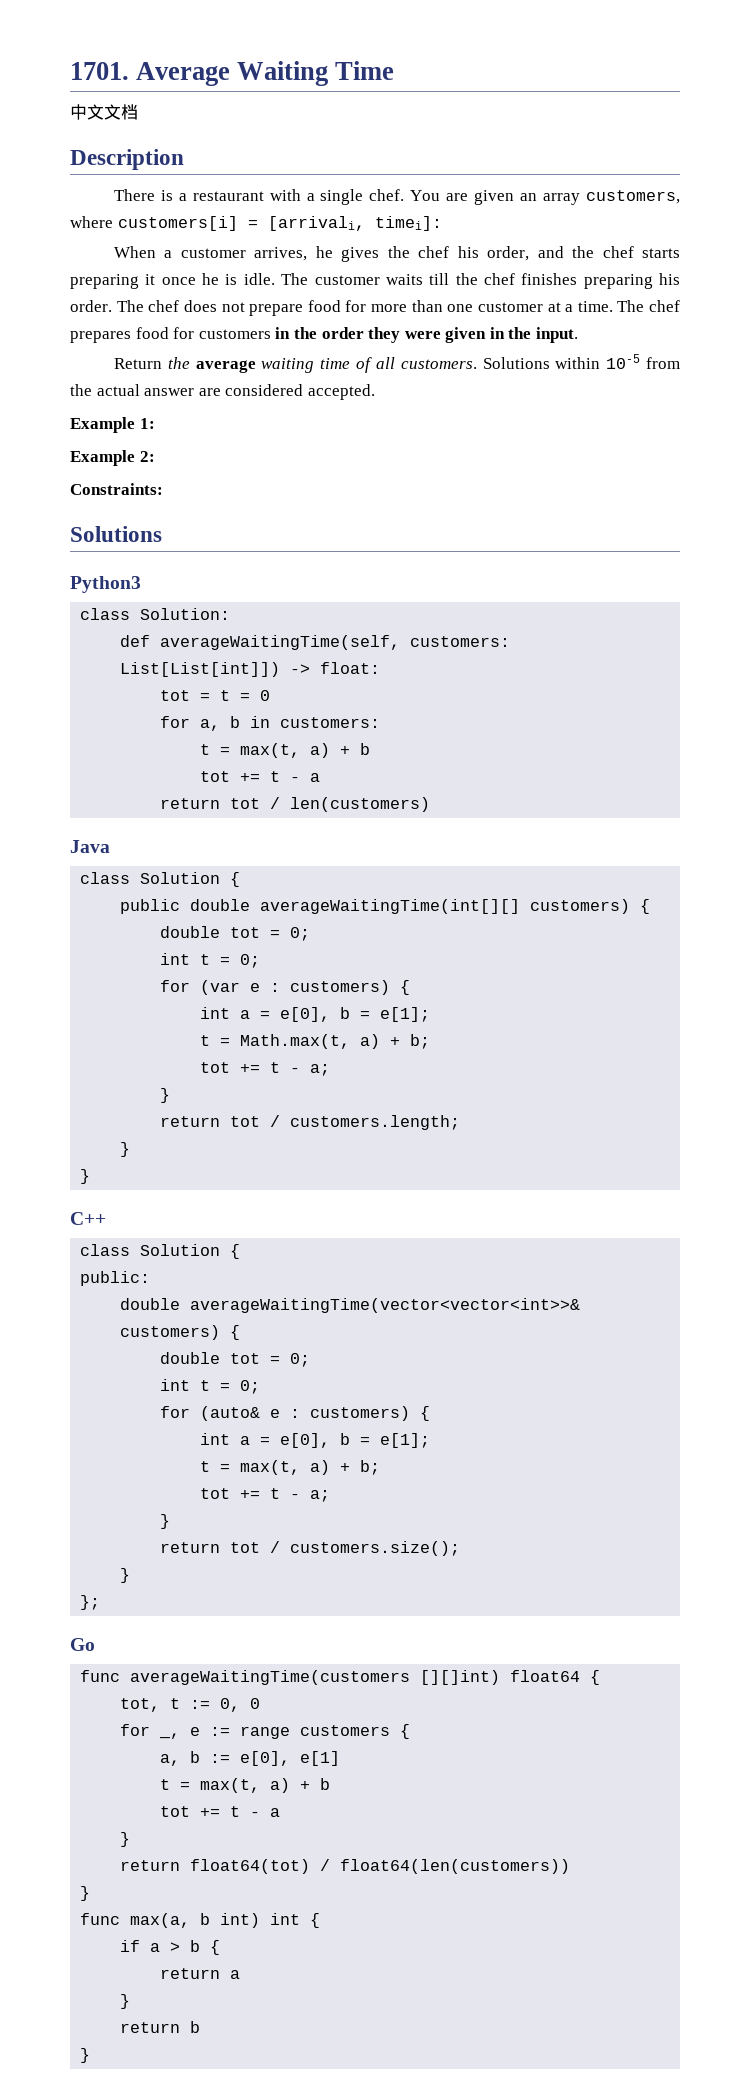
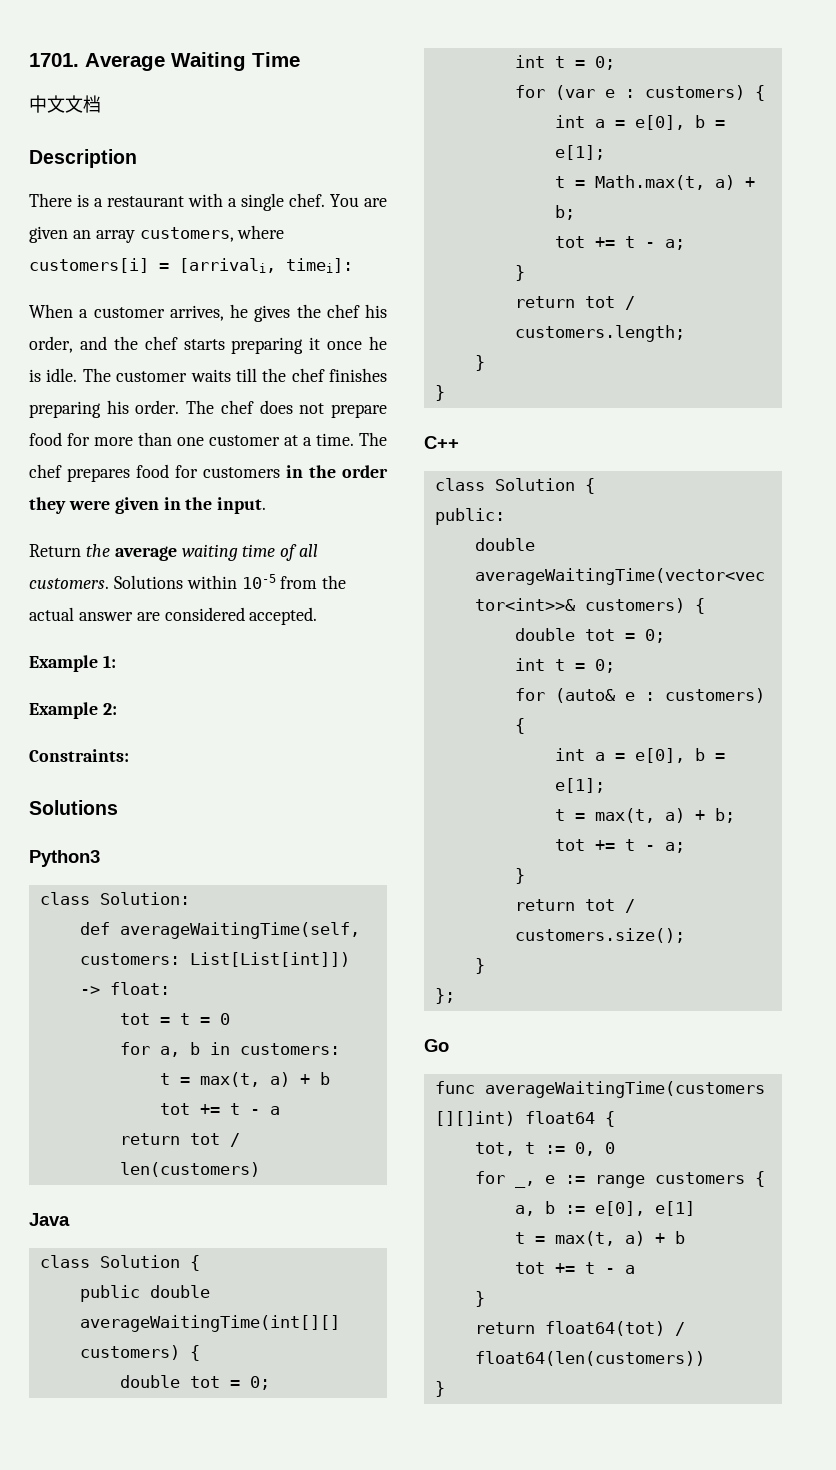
[80,1913,321,1928] [120,1940,221,1955] [160,1968,241,1979] [120,1994,131,2009] [120,2021,201,2033] [80,2048,91,2063] // func max(a, b int) int { // if a > b { // return a // } // return b // } -> (445, 1389) none

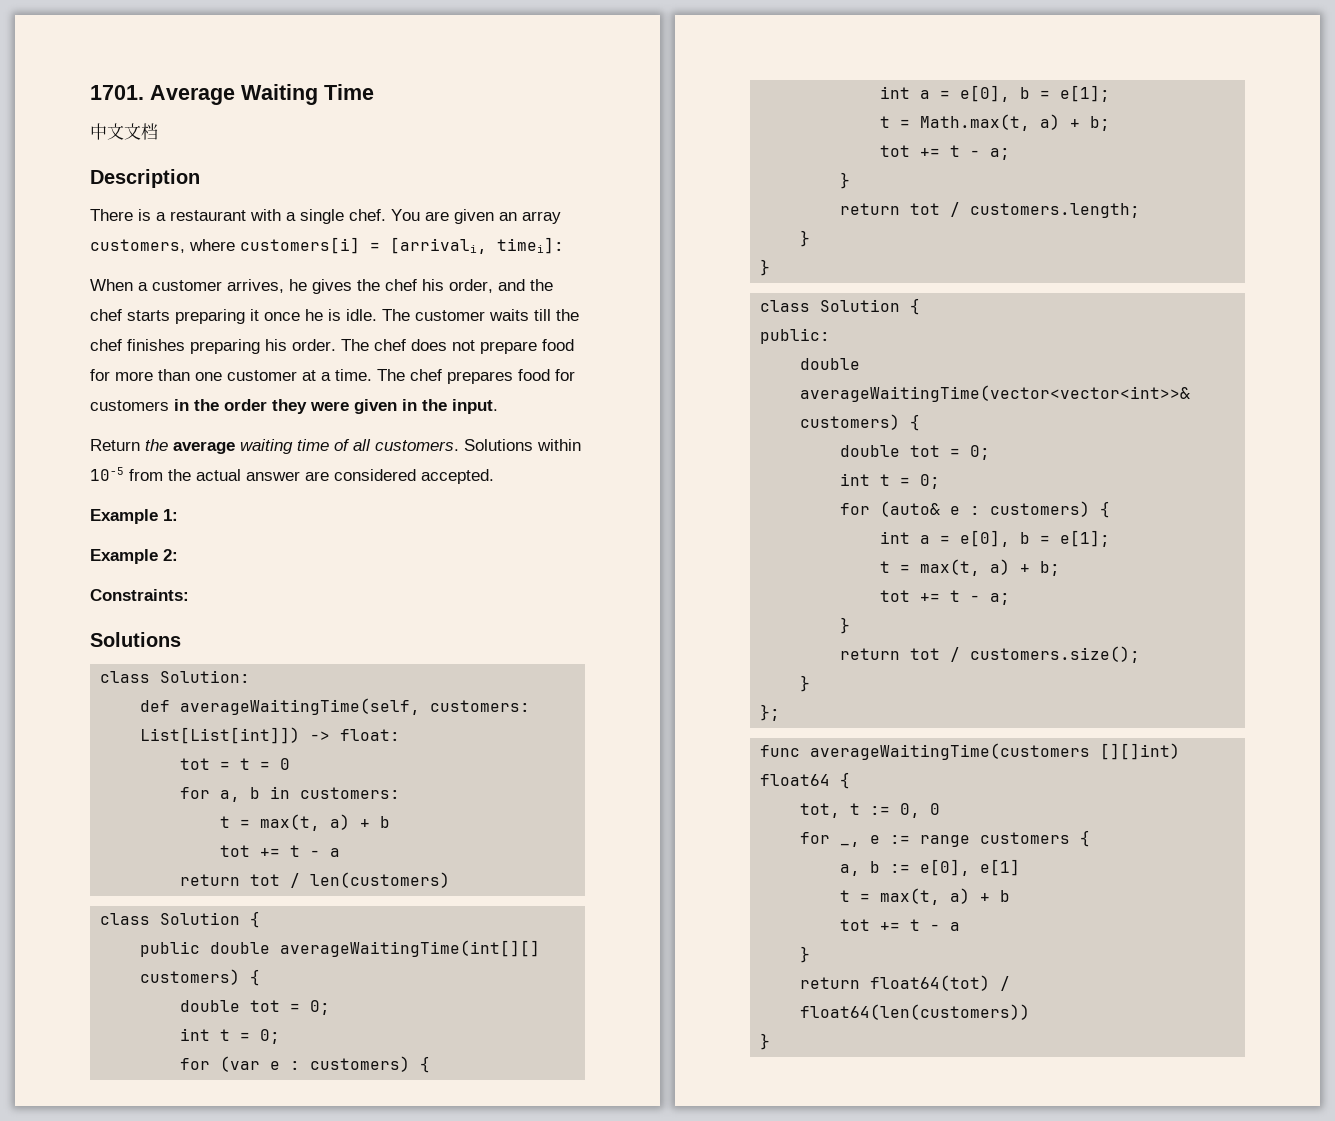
[29,850,100,867] // Python3 -> (181, 639) none
[29,1213,70,1226] // Java -> (451, 880) none
[424,436,459,449] // C++ -> (771, 267) none
[424,1039,449,1052] // Go -> (781, 712) none

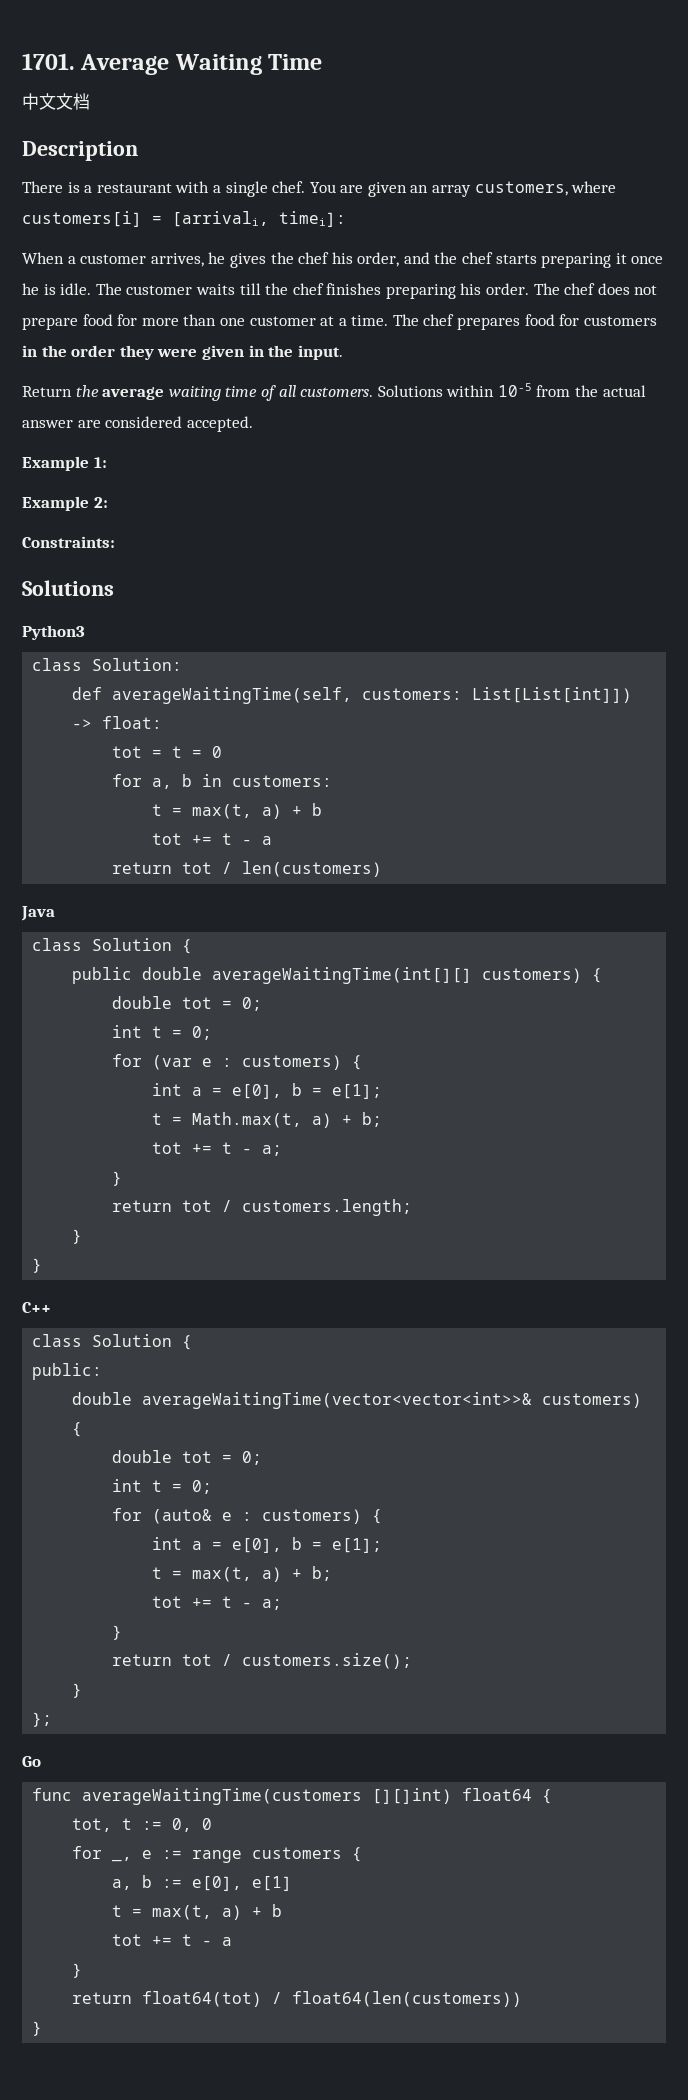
(181, 639) none -> [22,625,85,640] // Python3
(451, 880) none -> [21,906,55,921] // Java
(771, 267) none -> [22,1302,51,1313] // C++
(781, 712) none -> [22,1756,41,1767] // Go

